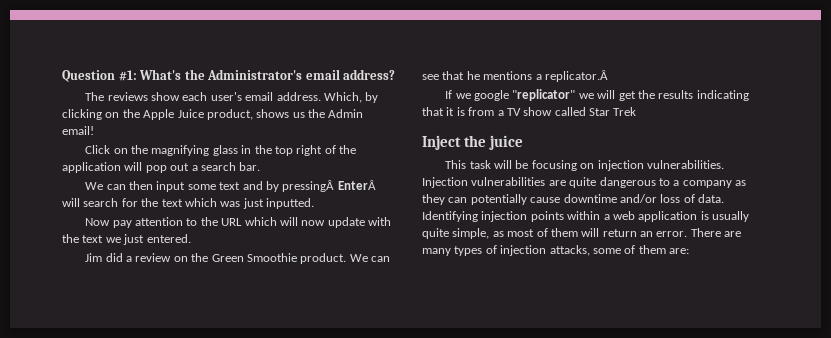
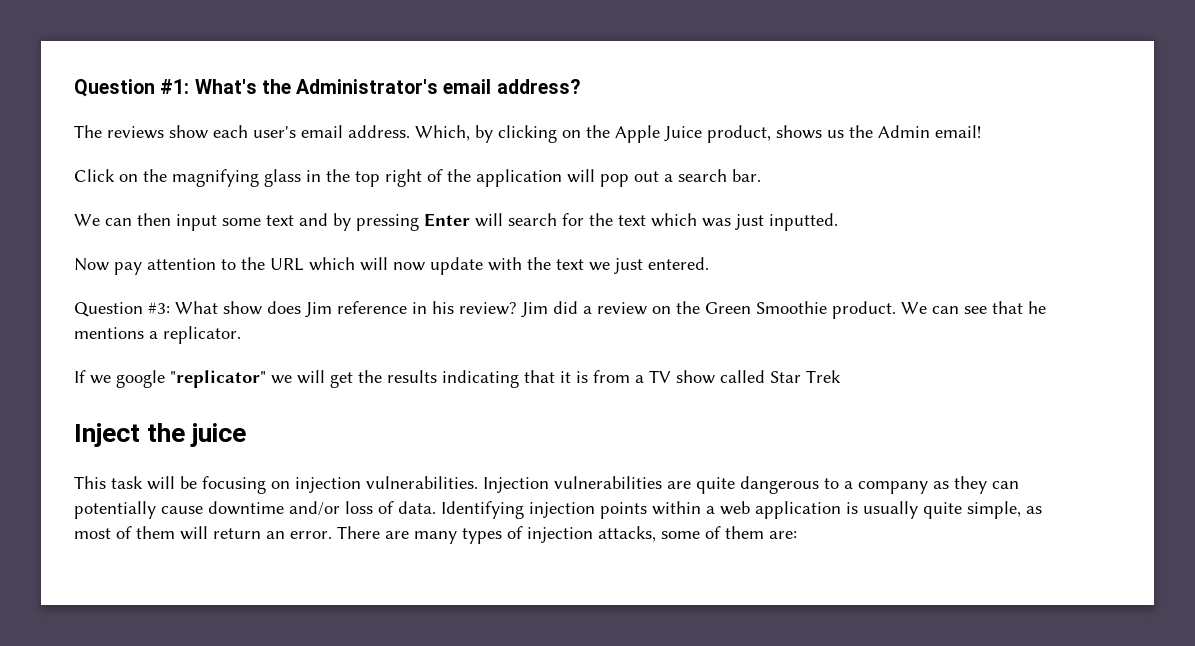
[282,180,376,192] pressingÂ EnterÂ -> [356,213,470,231] pressing Enter
(191, 238) none -> [74,301,517,318] Question #3: What show does Jim reference in his review?
[544,70,608,82] replicator.Â -> [163,326,241,344] replicator.

